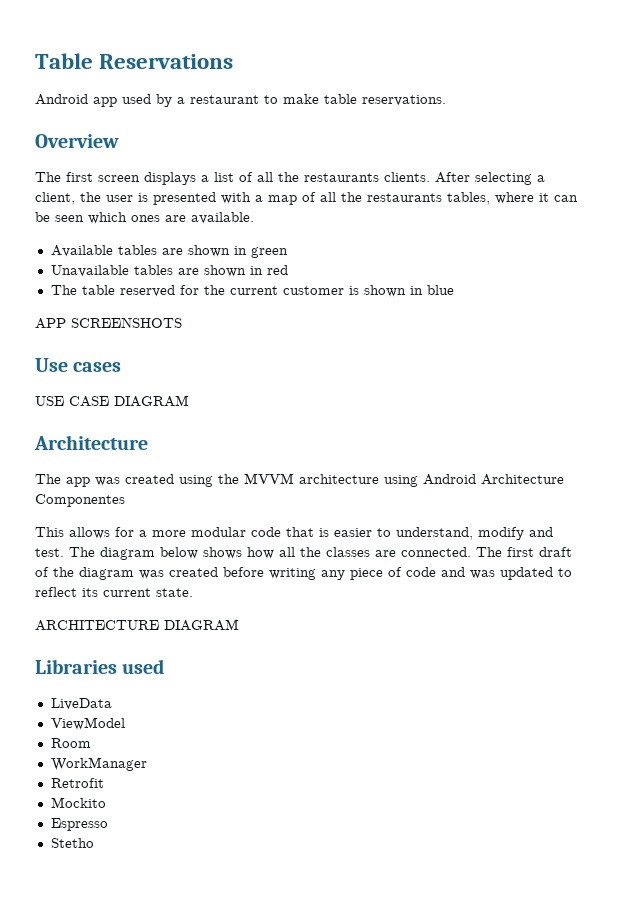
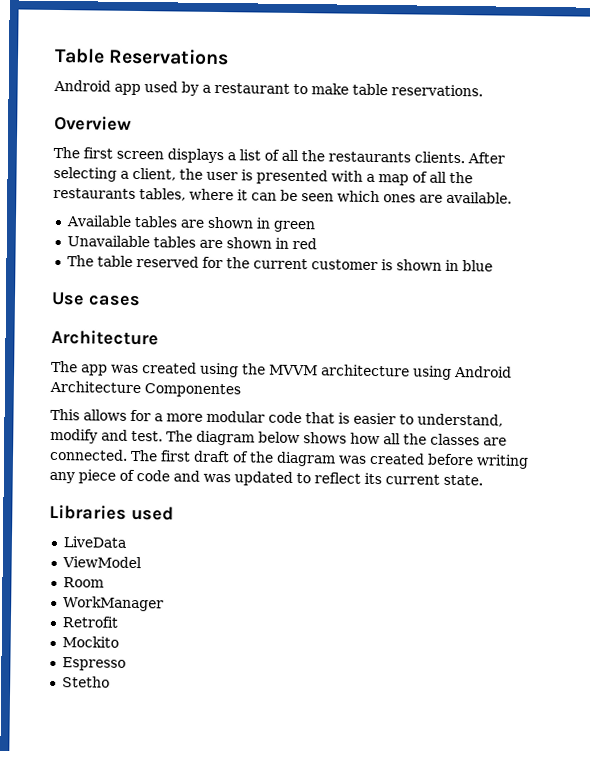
[35,317,182,329] // APP SCREENSHOTS -> (493, 266) none
[35,395,189,407] // USE CASE DIAGRAM -> (141, 301) none
[35,619,239,631] // ARCHITECTURE DIAGRAM -> (483, 480) none

